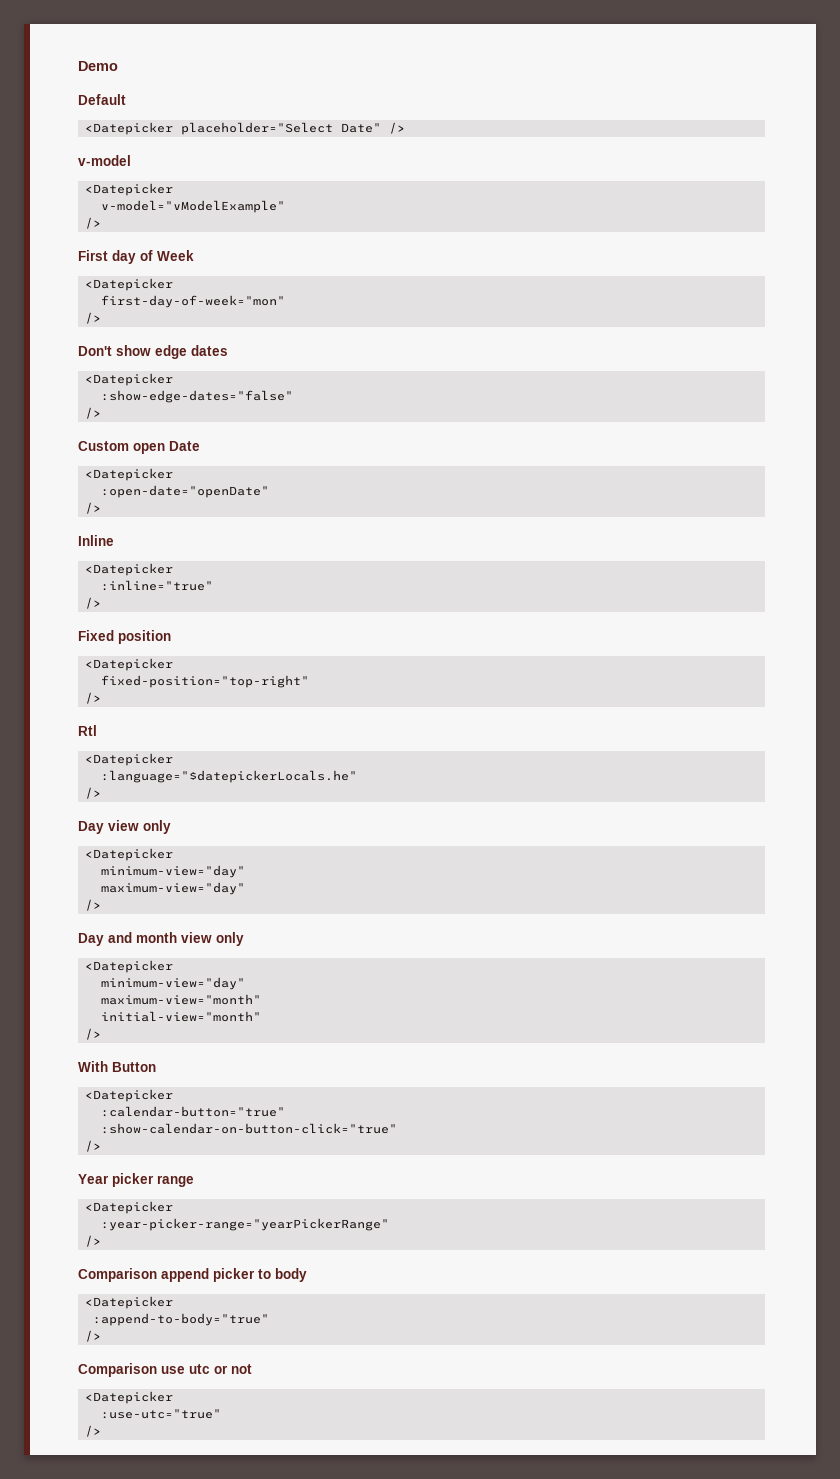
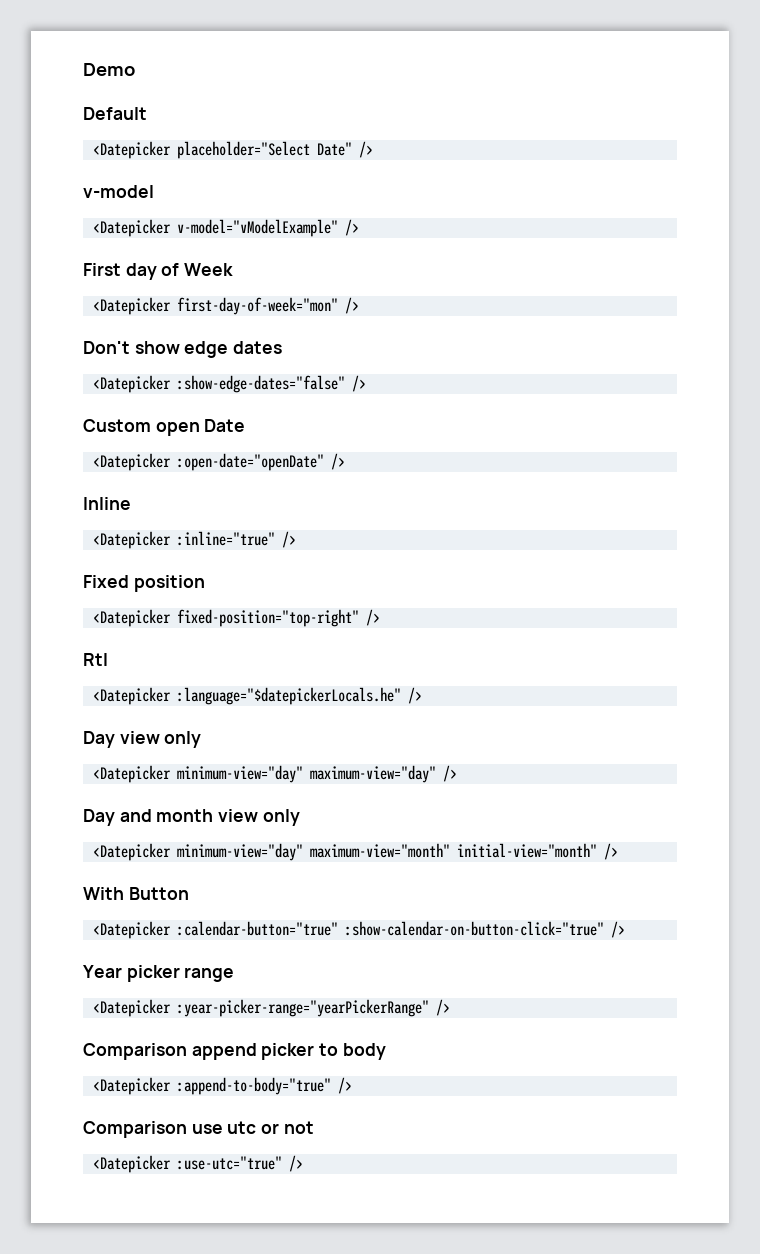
(173, 189) // -> (171, 228) none
(285, 206) // -> (338, 228) none
(173, 284) // -> (171, 306) none
(285, 301) // -> (338, 306) none
(173, 379) // -> (171, 384) none
(293, 396) // -> (345, 384) none
(173, 474) // -> (171, 462) none
(269, 491) // -> (324, 462) none
(173, 569) // -> (171, 540) none
(213, 585) // -> (275, 538) none
(173, 664) // -> (171, 618) none
(309, 681) // -> (359, 618) none
(173, 759) // -> (171, 696) none
(357, 776) // -> (401, 696) none
[100,865,245,878] // minimum-view="day" // -> [176,765,303,783] minimum-view="day"
(245, 888) // -> (436, 774) none
[100,977,245,990] // minimum-view="day" // -> [176,843,303,861] minimum-view="day"
(261, 999) // -> (450, 850) none
(261, 1016) // -> (597, 850) none
(173, 1095) // -> (171, 930) none
(285, 1111) // -> (338, 928) none
(397, 1128) // -> (604, 928) none
(173, 1207) // -> (171, 1008) none
(389, 1224) // -> (429, 1008) none
(173, 1302) // -> (171, 1086) none
(269, 1319) // -> (331, 1086) none
(173, 1397) // -> (171, 1164) none
(221, 1414) // -> (282, 1163) none

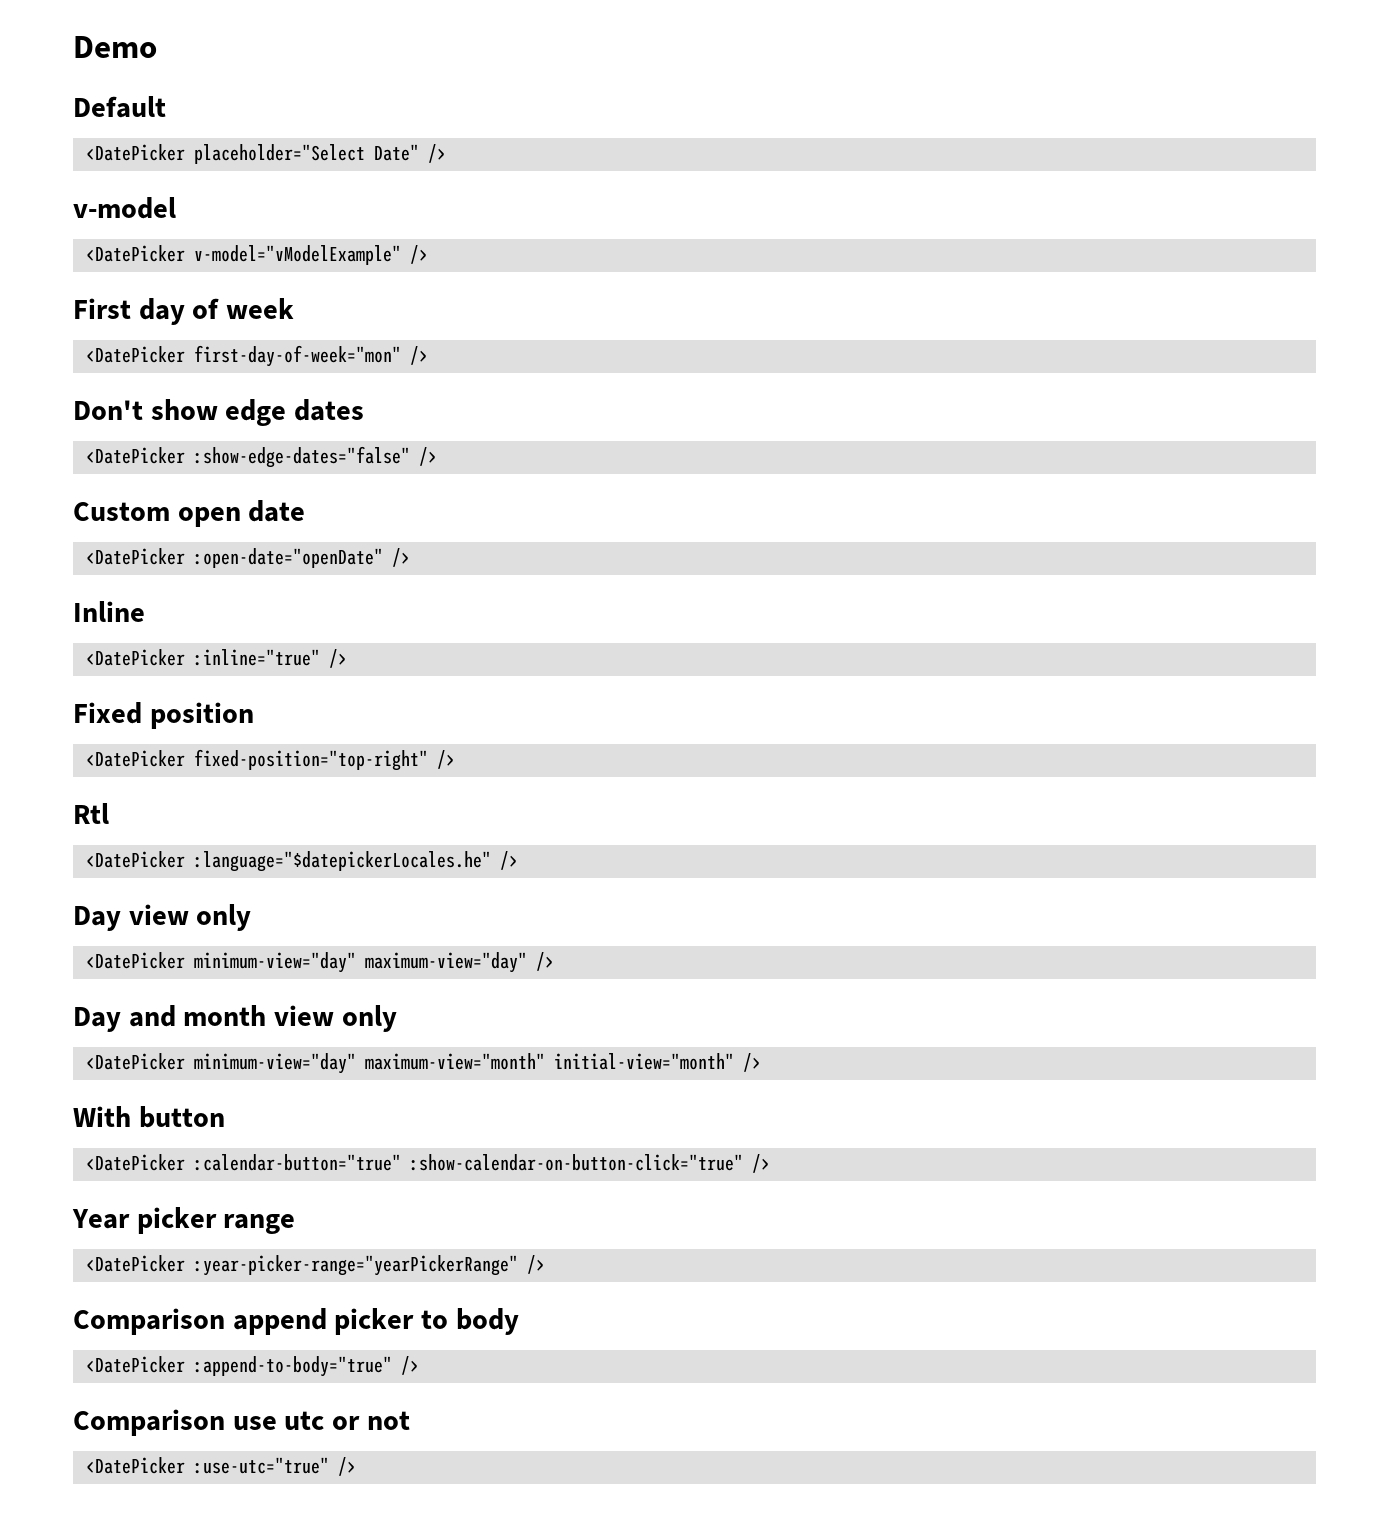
[92,141,171,159] <Datepicker -> [85,144,185,161] <DatePicker
[92,219,171,237] <Datepicker -> [85,245,185,262] <DatePicker
[184,263,234,276] [92,297,171,315] Week // <Datepicker -> [226,298,295,319] [85,346,185,363] week // <DatePicker
[92,375,171,393] <Datepicker -> [85,447,185,464] <DatePicker
[204,419,246,432] [92,453,171,471] Date // <Datepicker -> [248,500,306,522] [85,548,185,565] date // <DatePicker
[92,531,171,549] <Datepicker -> [85,649,185,666] <DatePicker
[92,609,171,627] <Datepicker -> [85,750,185,767] <DatePicker
[92,687,401,705] <Datepicker :language="$datepickerLocals.he" -> [85,851,491,872] <DatePicker :language="$datepickerLocales.he"
[92,765,171,783] <Datepicker -> [85,952,185,969] <DatePicker
[92,843,171,861] <Datepicker -> [85,1053,185,1070] <DatePicker
[128,887,189,900] [92,921,171,939] Button // <Datepicker -> [138,1106,225,1128] [85,1154,185,1171] button // <DatePicker
[92,999,171,1017] <Datepicker -> [85,1255,185,1272] <DatePicker
[92,1077,171,1095] <Datepicker -> [85,1356,185,1373] <DatePicker
[92,1155,171,1173] <Datepicker -> [85,1457,185,1474] <DatePicker

